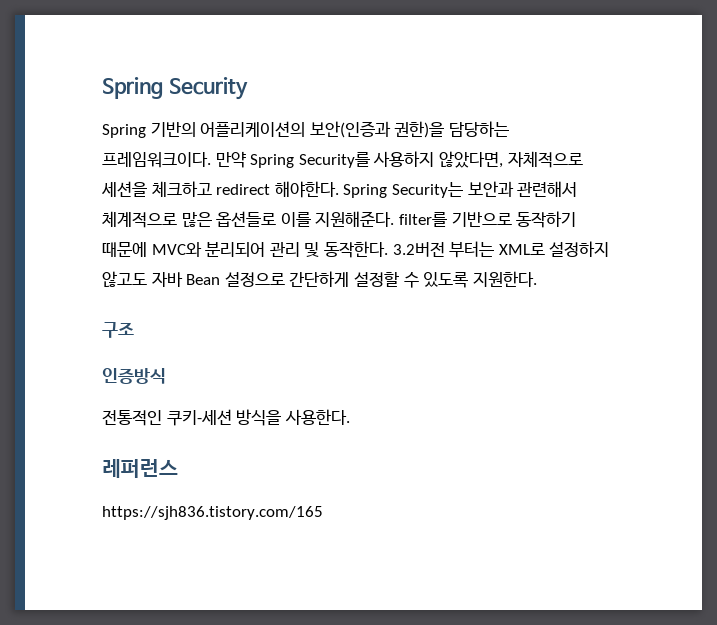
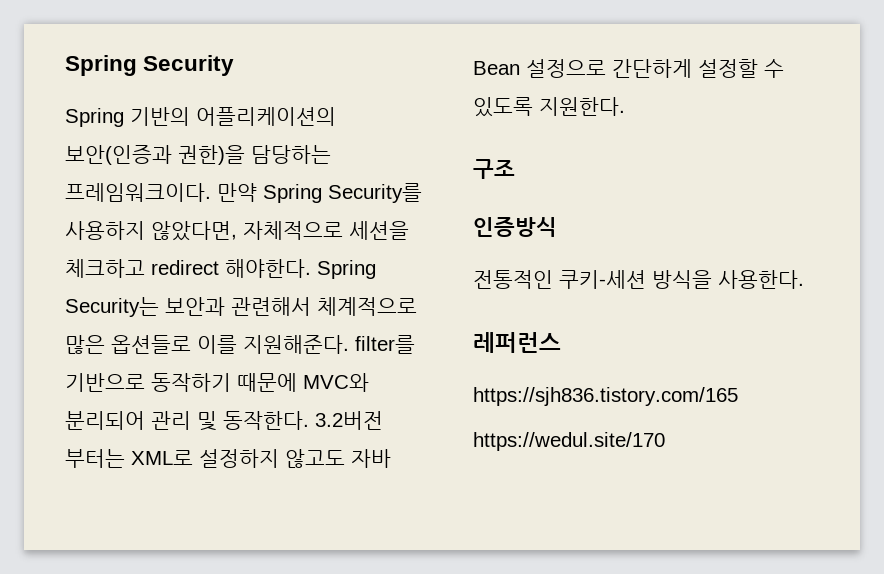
(323, 513) none -> [473,432,665,451] // https://wedul.site/170

